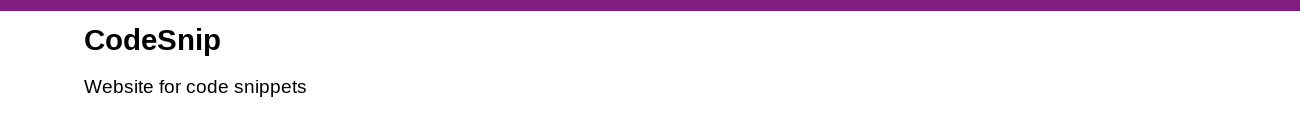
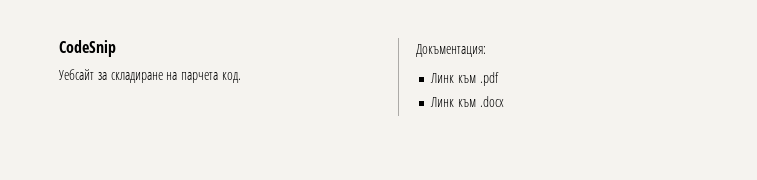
[84,80,308,97] Website for code snippets -> [59,69,241,83] [416,44,486,57] [430,72,499,86] [430,96,504,107] Уебсайт за складиране на парчета код. // Докъментация: // Линк към .pdf // Линк към .docx

